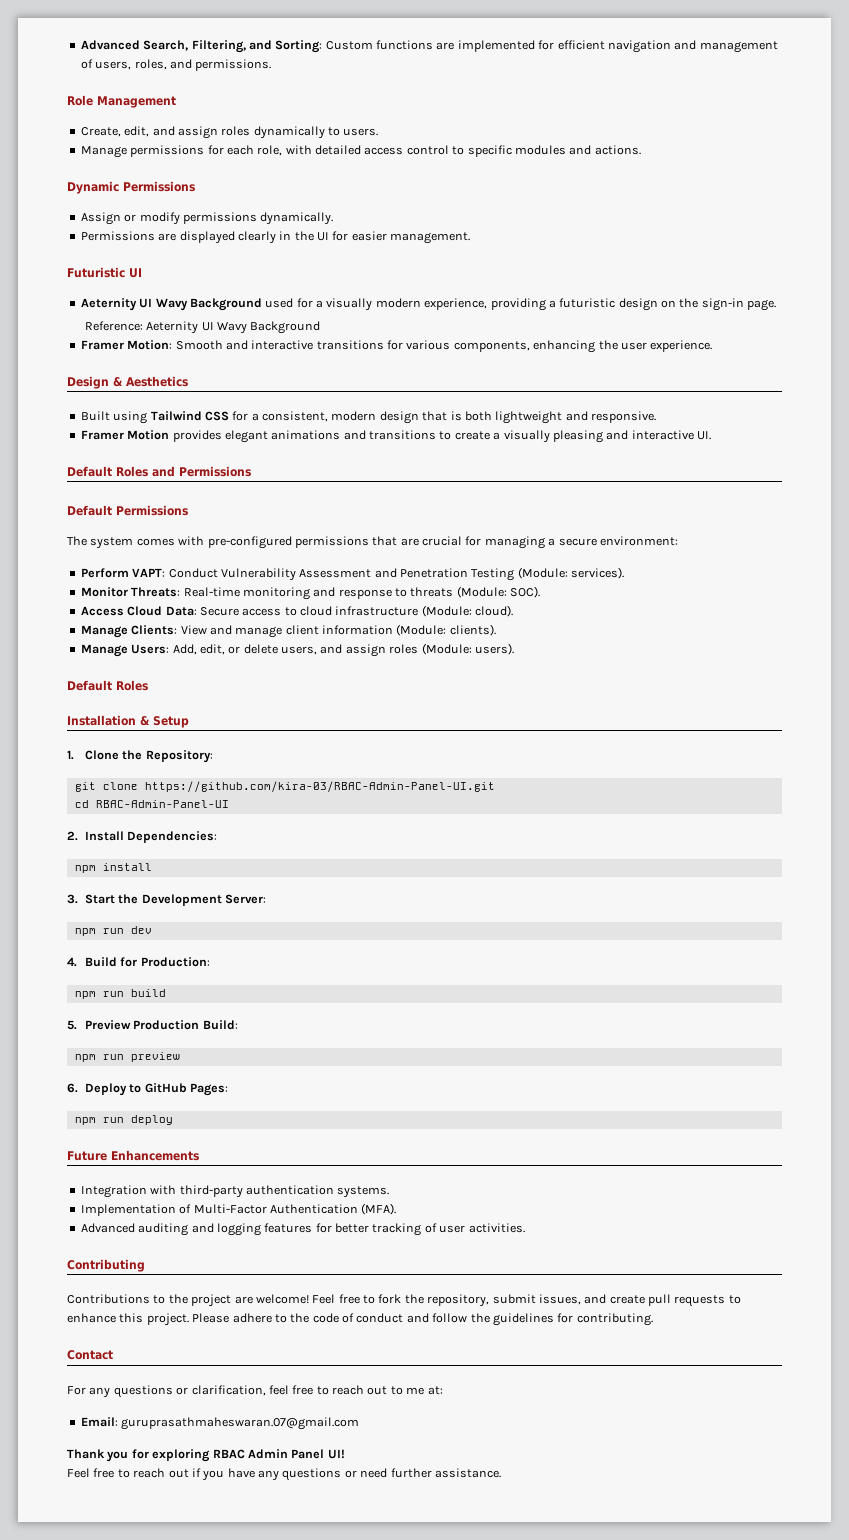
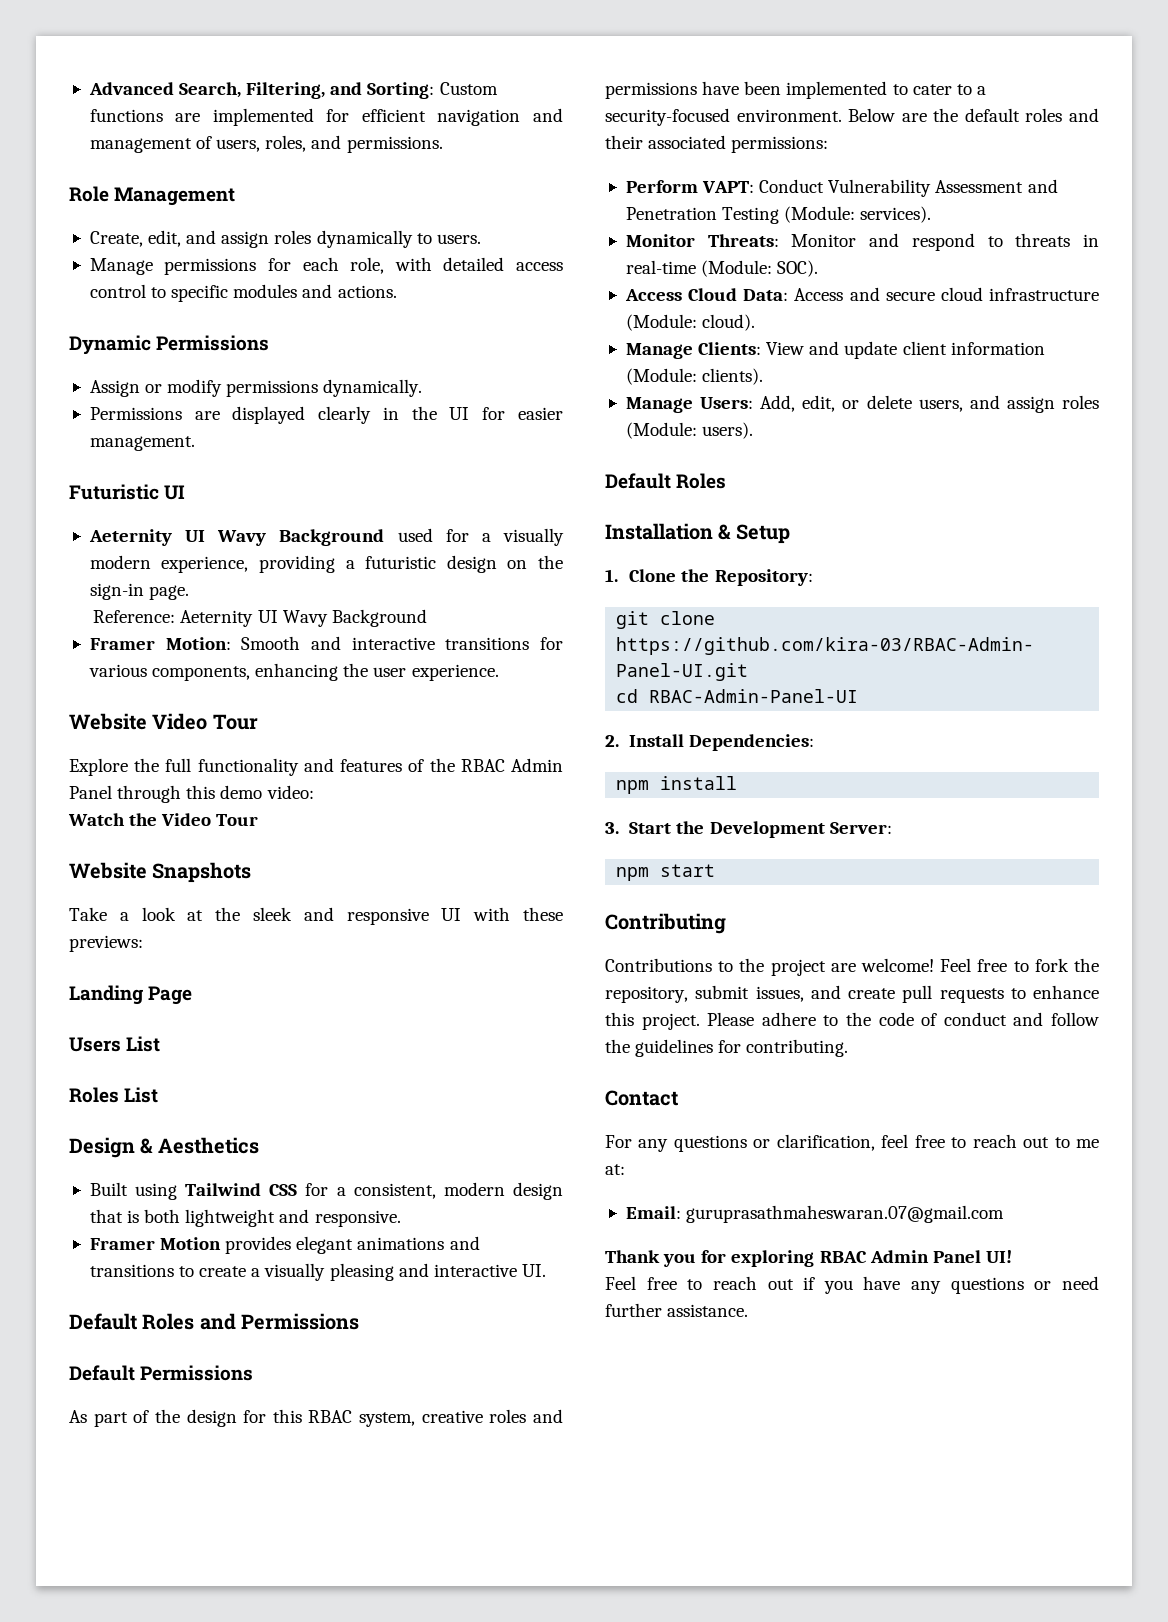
(713, 346) none -> [69,713,258,730] [69,758,563,776] [69,785,314,803] [68,813,259,826] [69,862,252,883] [69,907,563,925] [69,935,143,952] [69,985,193,1005] [69,1036,161,1052] [69,1087,159,1103] // Website Video Tour // Explore the full functionality and features of the RBAC Admin Panel through this demo video: // Watch the Video Tour // Website Snapshots // Take a look at the sleek and responsive UI with these previews: // Landing Page // Users List // Roles List
[67,536,678,549] The system comes with pre-configured permissions that are crucial for managing a secure environment: -> [69,1409,563,1427] [605,81,986,99] [605,108,1099,126] [605,135,829,153] As part of the design for this RBAC system, creative roles and permissions have been implemented to cater to a security-focused environment. Below are the default roles and their associated permissions:
[183,587,454,600] Real-time monitoring and response to threats -> [791,233,1099,251] [625,260,696,274] Monitor and respond to threats in real-time
[199,607,297,616] Secure access to -> [794,287,935,301] Access and secure
[235,626,283,638] manage -> [844,341,898,359] update
[102,926,152,934] [67,957,210,967] [74,989,166,999] [67,1020,238,1030] [74,1052,180,1062] [67,1083,228,1096] [74,1115,173,1125] [67,1150,199,1161] [80,1185,390,1198] [80,1203,397,1216] [80,1223,525,1236] run dev // 4. Build for Production: // npm run build // 5. Preview Production Build: // npm run preview // 6. Deploy to GitHub Pages: // npm run deploy // Future Enhancements // Integration with third-party authentication systems. // Implementation of Multi-Factor Authentication (MFA). // Advanced auditing and logging features for better tracking of user activities. -> [660,864,716,877] start

